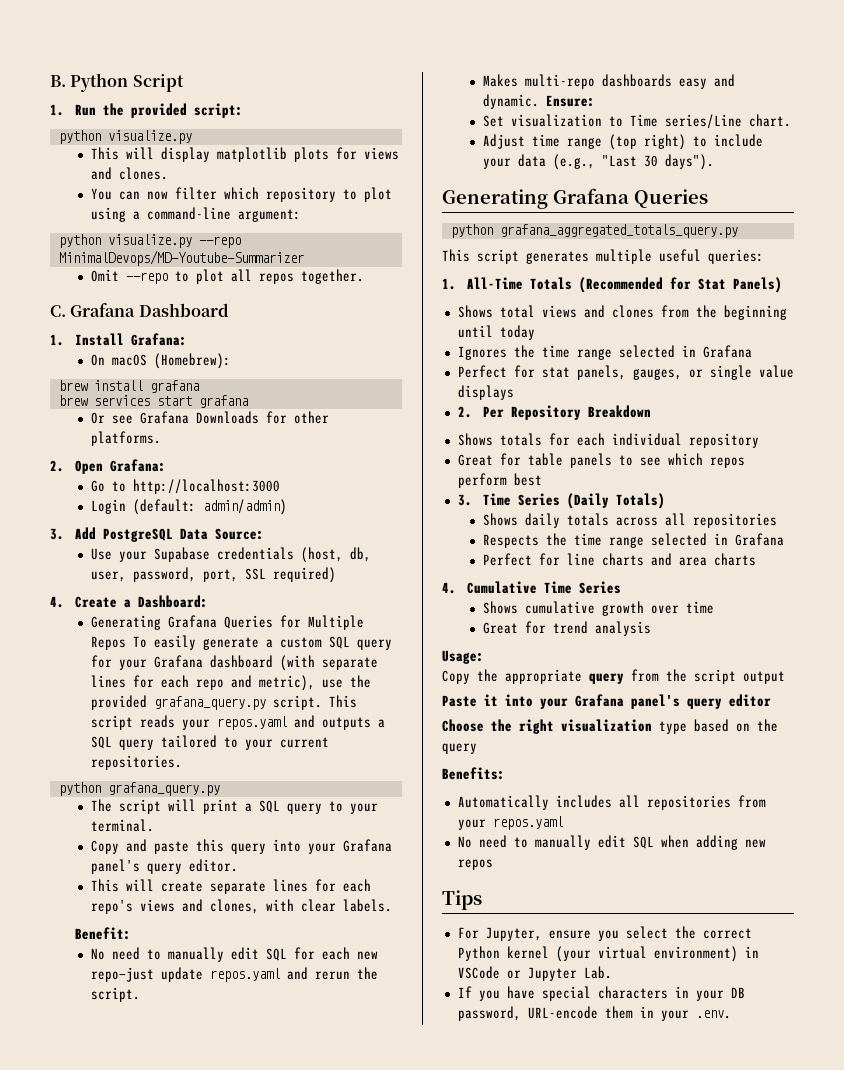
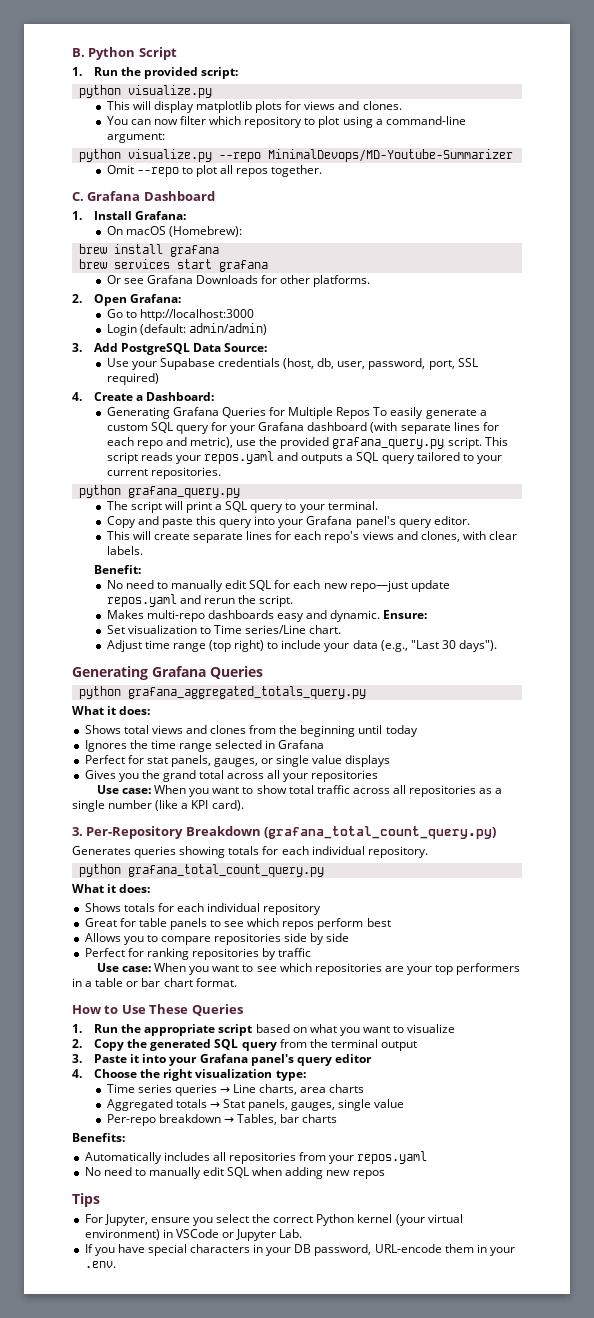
[442,249,764,264] [442,277,783,293] This script generates multiple useful queries: // 1. All-Time Totals (Recommended for Stat Panels) -> [72,706,151,715] What it does:
[457,405,651,420] 2. Per Repository Breakdown -> [84,770,379,782] [96,785,503,797] [72,800,244,812] [72,826,497,839] [72,846,428,858] [78,864,324,877] [72,884,151,893] Gives you the grand total across all your repositories // Use case: When you want to show total traffic across all repositories as a single number (like a KPI card). // 3. Per-Repository Breakdown (grafana_total_count_query.py) // Generates queries showing totals for each individual repository. // python grafana_total_count_query.py // What it does:
[457,493,665,509] [482,513,777,528] [482,533,784,548] [482,553,756,566] [442,581,622,594] [482,601,714,616] [482,621,651,636] [442,650,484,664] [442,669,582,684] 3. Time Series (Daily Totals) // Shows daily totals across all repositories // Respects the time range selected in Grafana // Perfect for line charts and area charts // 4. Cumulative Time Series // Shows cumulative growth over time // Great for trend analysis // Usage: // Copy the appropriate -> [84,933,350,945] [84,948,312,960] [96,963,521,975] [72,978,237,987] [72,1004,243,1016] [72,1024,456,1036] [72,1039,239,1051] Allows you to compare repositories side by side // Perfect for ranking repositories by traffic // Use case: When you want to see which repositories are your top performers in a table or bar chart format. // How to Use These Queries // 1. Run the appropriate script based on what you want to visualize // 2. Copy the generated SQL
[694,669,736,684] script -> [330,1039,378,1048] terminal
(785, 677) none -> [72,1054,82,1063] 3.
(771, 700) none -> [72,1069,82,1078] 4.
[659,719,778,734] [442,743,477,754] type based on the query -> [275,1070,306,1081] [106,1084,365,1096] [106,1099,405,1111] [106,1114,338,1126] type: // Time series queries → Line charts, area charts // Aggregated totals → Stat panels, gauges, single value // Per-repo breakdown → Tables, bar charts

